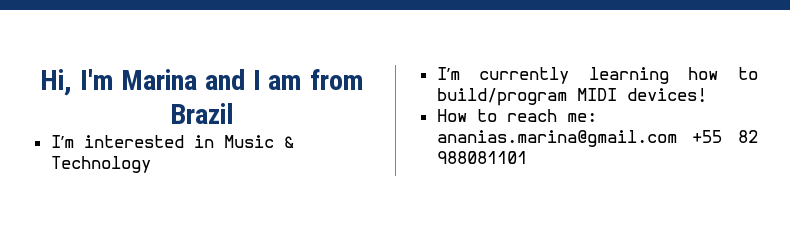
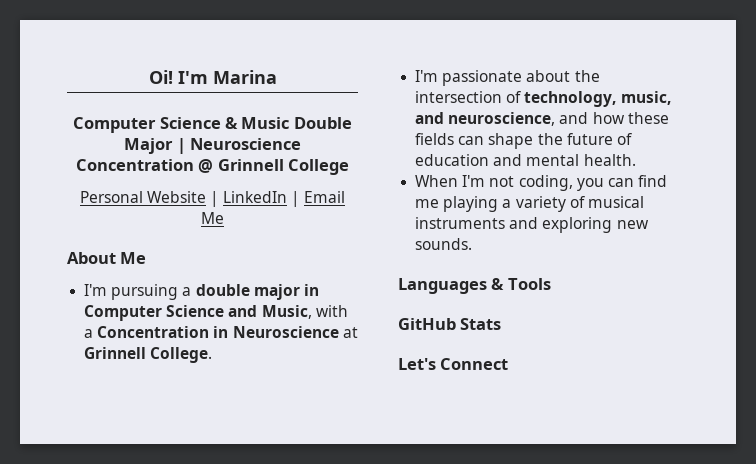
[39,69,72,96] Hi, -> [148,70,173,84] Oi!
[204,69,365,90] [170,103,234,124] [50,135,294,148] [50,156,151,173] [436,67,758,84] [436,88,707,106] [436,109,597,122] [436,130,758,147] [436,151,527,164] and I am from Brazil // I’m interested in Music & Technology // I’m currently learning how to build/program MIDI devices! // How to reach me: ananias.marina@gmail.com +55 82 988081101 -> [73,117,352,133] [124,138,301,154] [75,159,350,175] [79,191,346,207] [201,212,224,224] [67,252,147,264] [84,284,319,300] [84,305,348,321] [84,326,358,338] [84,347,213,363] [415,70,600,86] [415,91,671,107] [415,112,669,126] [415,133,632,149] [415,154,636,166] [415,175,668,191] [415,196,644,212] [415,217,649,233] [415,238,473,250] [398,278,551,294] [398,318,502,330] [398,358,509,370] // Computer Science & Music Double Major | Neuroscience Concentration @ Grinnell College // Personal Website | LinkedIn | Email Me // About Me // I'm pursuing a double major in Computer Science and Music, with a Concentration in Neuroscience at Grinnell College. // I'm passionate about the intersection of technology, music, and neuroscience, and how these fields can shape the future of education and mental health. // When I'm not coding, you can find me playing a variety of musical instruments and exploring new sounds. // Languages & Tools // GitHub Stats // Let's Connect

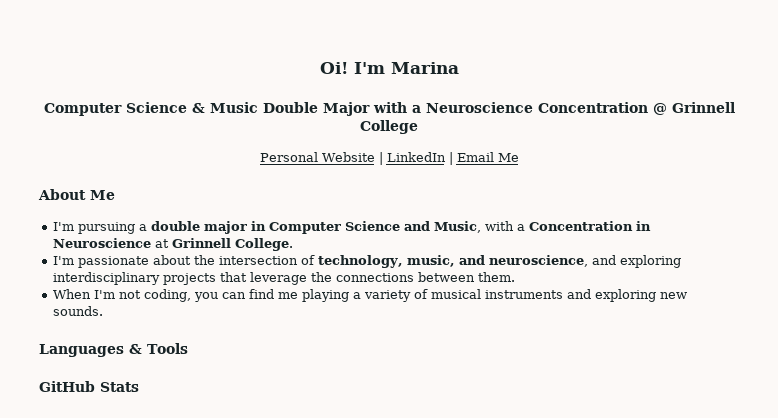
[176,138,186,154] | -> [372,102,421,113] with a
[592,112,669,124] [415,133,632,149] [415,154,636,166] how these fields can shape the future of education and mental health. -> [620,255,682,268] [53,272,516,285] exploring interdisciplinary projects that leverage the connections between them.
[398,358,509,370] // Let's Connect -> (139, 387) none

